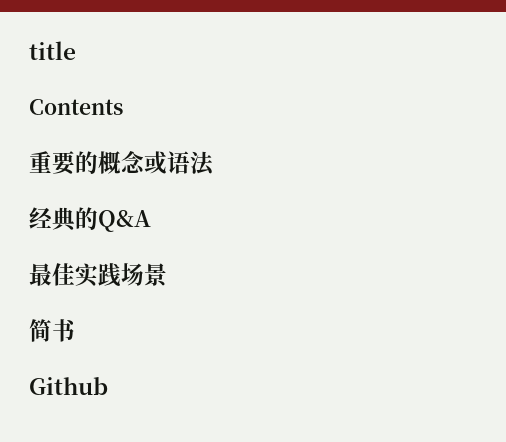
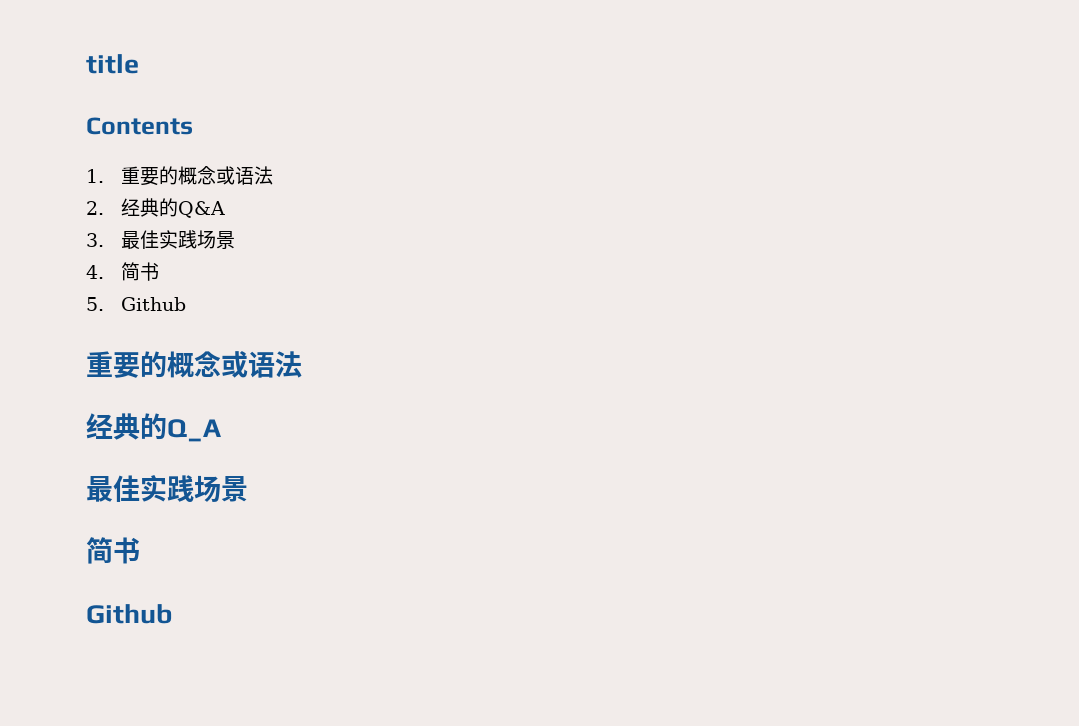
(123, 107) none -> [86,166,274,186] [86,198,226,218] [86,230,236,249] [86,262,160,281] [86,297,187,311] // 1.重要的概念或语法 // 2.经典的Q&A // 3.最佳实践场景 // 4.简书 // 5. Github
[98,210,151,232] Q&A -> [167,419,221,442] Q_A

